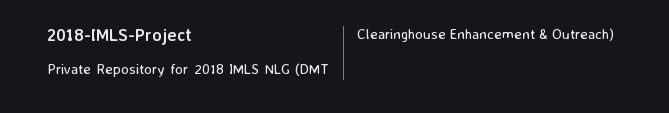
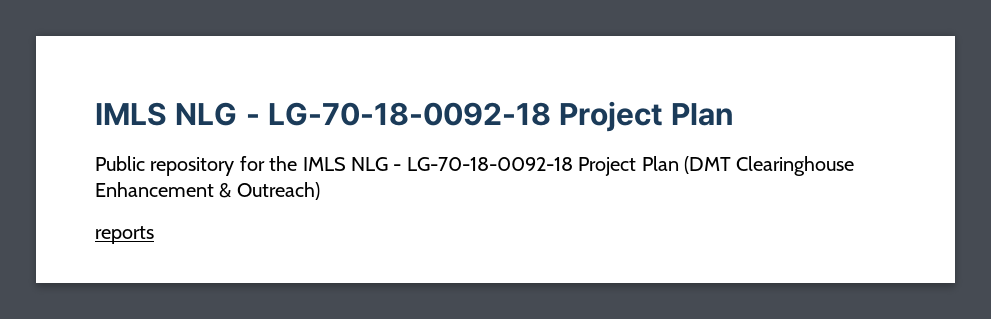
[47,29,192,45] [47,64,290,77] 2018-IMLS-Project // Private Repository for 2018 IMLS NLG -> [95,101,734,132] [95,156,679,176] IMLS NLG - LG-70-18-0092-18 Project Plan // Public repository for the IMLS NLG - LG-70-18-0092-18 Project Plan
(614, 34) none -> [95,226,154,244] // reports

